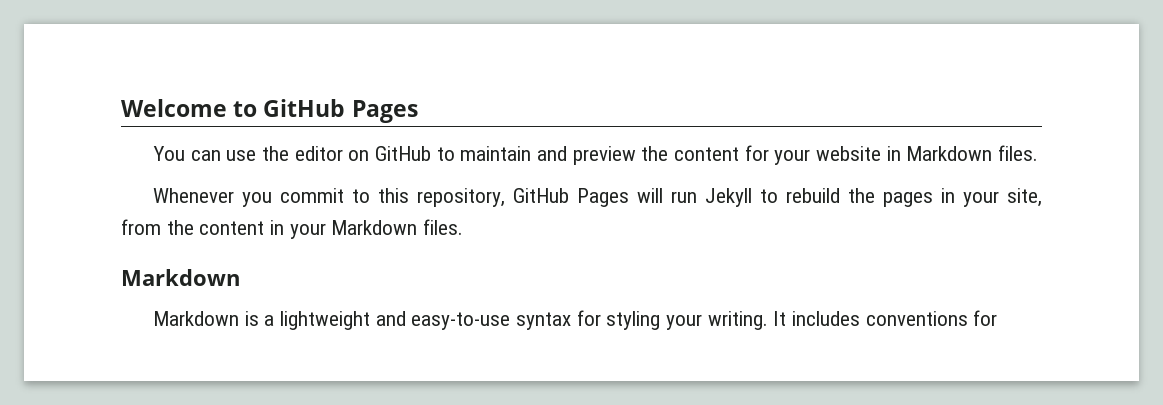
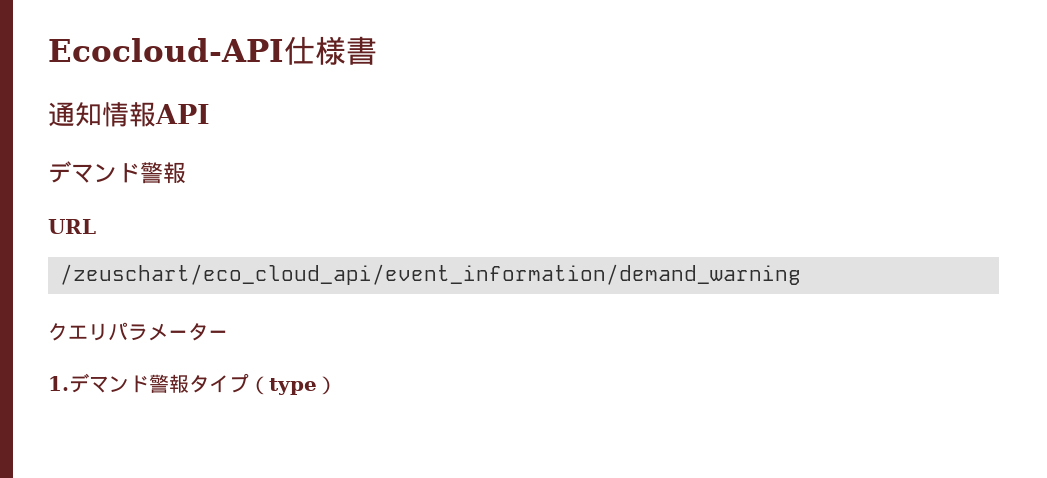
[121,99,418,123] [152,145,1039,165] [152,188,1043,207] [121,219,464,239] [121,269,240,286] [152,310,998,330] Welcome to GitHub Pages // You can use the editor on GitHub to maintain and preview the content for your website in Markdown files. // Whenever you commit to this repository, GitHub Pages will run Jekyll to rebuild the pages in your site, from the content in your Markdown files. // Markdown // Markdown is a lightweight and easy-to-use syntax for styling your writing. It includes conventions for -> [48,36,377,65] [48,102,210,127] [48,161,186,184] [48,219,96,234] [60,264,801,285] [48,322,228,341] [48,373,337,395] Ecocloud-API仕様書 // 通知情報API // デマンド警報 // URL // /zeuschart/eco_cloud_api/event_information/demand_warning // クエリパラメーター // 1.デマンド警報タイプ（type）

